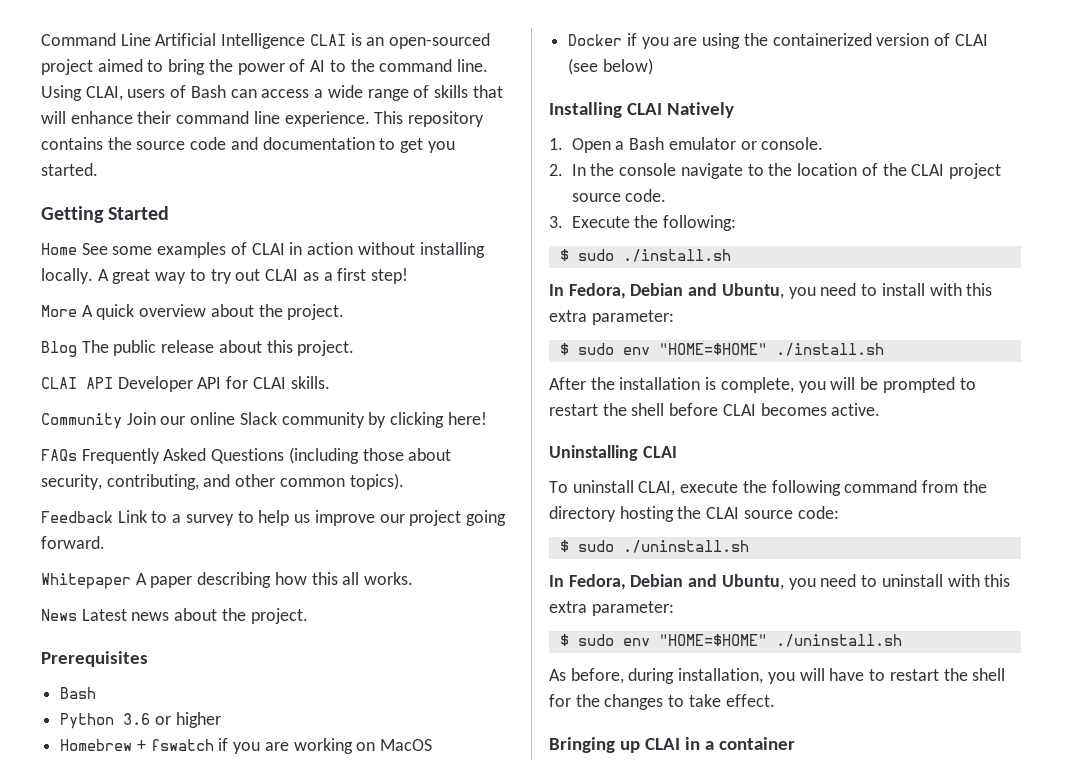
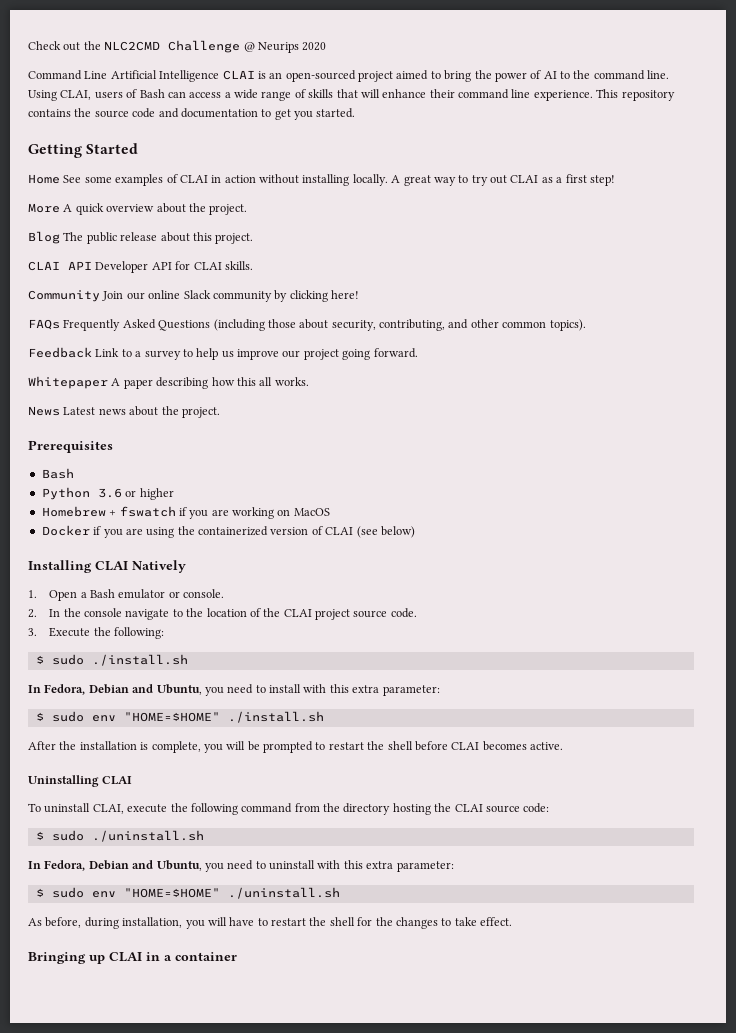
(41, 39) none -> [28,40,327,53] Check out the NLC2CMD Challenge @ Neurips 2020 //

